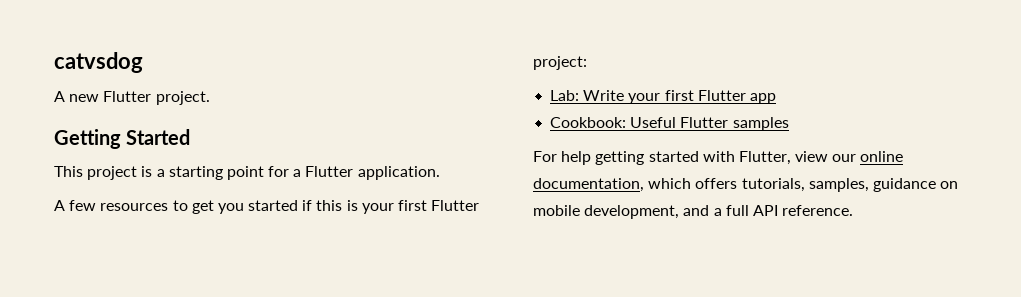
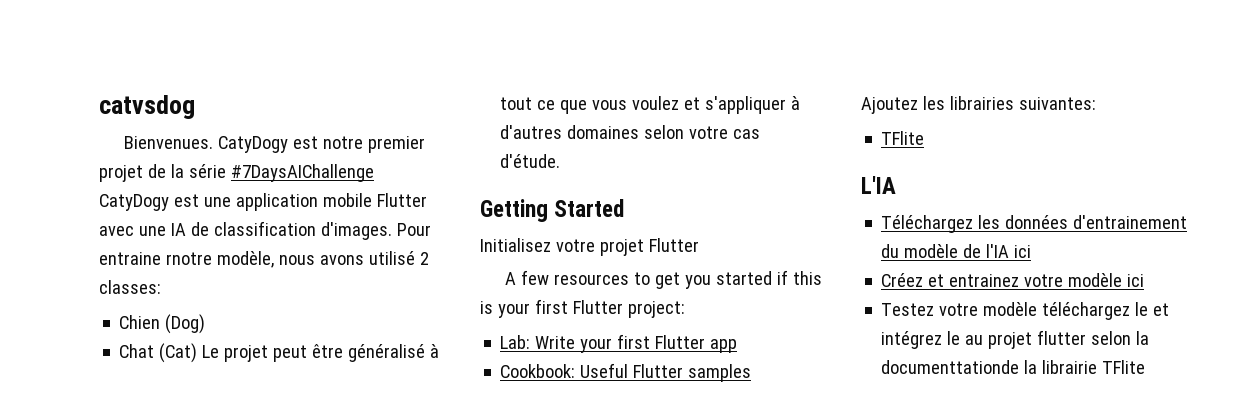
[54,91,210,105] [54,129,191,149] [54,166,440,180] A new Flutter project. // Getting Started // This project is a starting point for a Flutter application. -> [123,136,425,153] [99,164,374,182] [99,193,427,211] [99,221,431,240] [99,251,429,268] [99,280,161,294] [119,314,206,334] [119,343,440,363] [500,96,801,114] [500,125,761,139] [500,154,561,168] [480,199,625,222] [480,238,699,256] Bienvenues. CatyDogy est notre premier projet de la série #7DaysAIChallenge CatyDogy est une application mobile Flutter avec une IA de classification d'images. Pour entraine rnotre modèle, nous avons utilisé 2 classes: // Chien (Dog) // Chat (Cat) Le projet peut être généralisé à tout ce que vous voulez et s'appliquer à d'autres domaines selon votre cas d'étude. // Getting Started // Initialisez votre projet Flutter
[533,151,904,165] [533,178,959,192] [533,205,854,219] For help getting started with Flutter, view our online documentation, which offers tutorials, samples, guidance on mobile development, and a full API reference. -> [861,96,1096,114] [881,131,925,145] [861,176,896,194] [881,215,1188,233] [881,244,1032,258] [881,273,1145,287] [881,302,1170,320] [881,330,1150,349] [881,360,1146,374] Ajoutez les librairies suivantes: // TFlite // L'IA // Téléchargez les données d'entrainement du modèle de l'IA ici // Créez et entrainez votre modèle ici // Testez votre modèle téléchargez le et intégrez le au projet flutter selon la documenttationde la librairie TFlite

